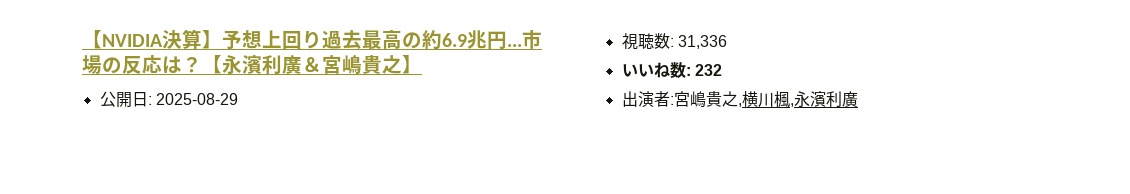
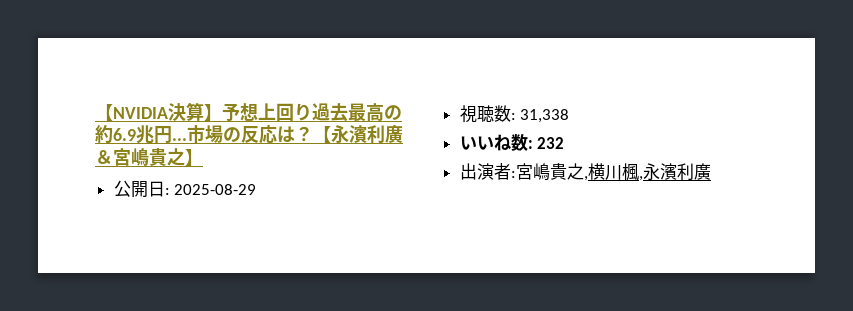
[677,35,727,49] 31,336 -> [520,109,570,123] 31,338

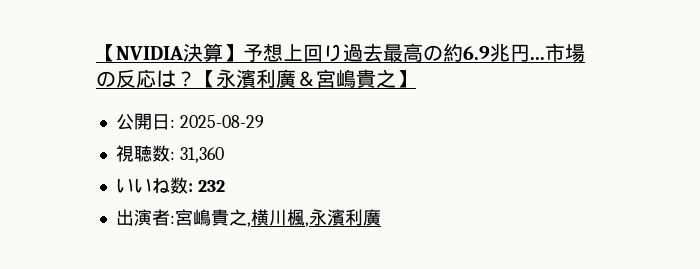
[520,109,570,123] 31,338 -> [179,147,224,163] 31,360

